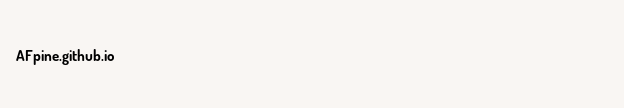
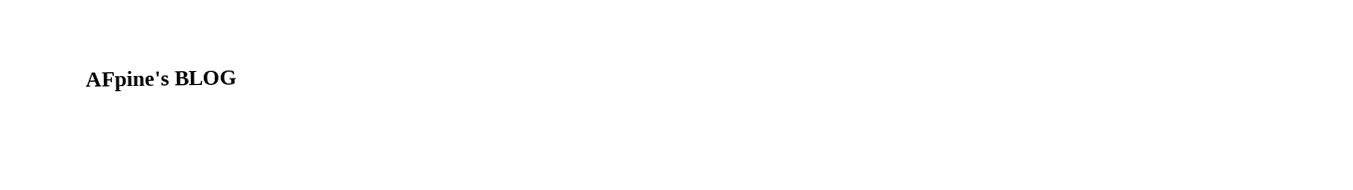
[16,49,114,65] AFpine.github.io -> [85,70,237,92] AFpine's BLOG

